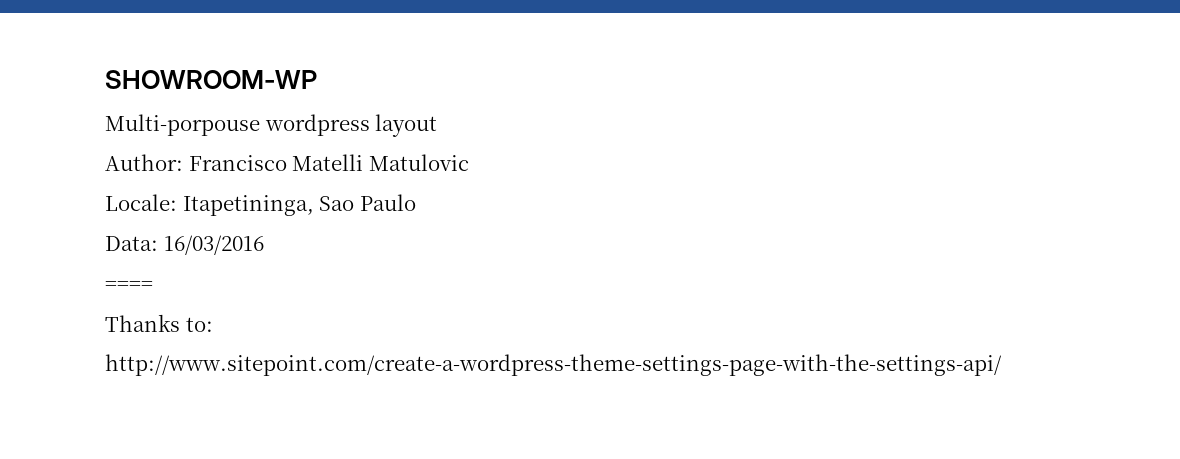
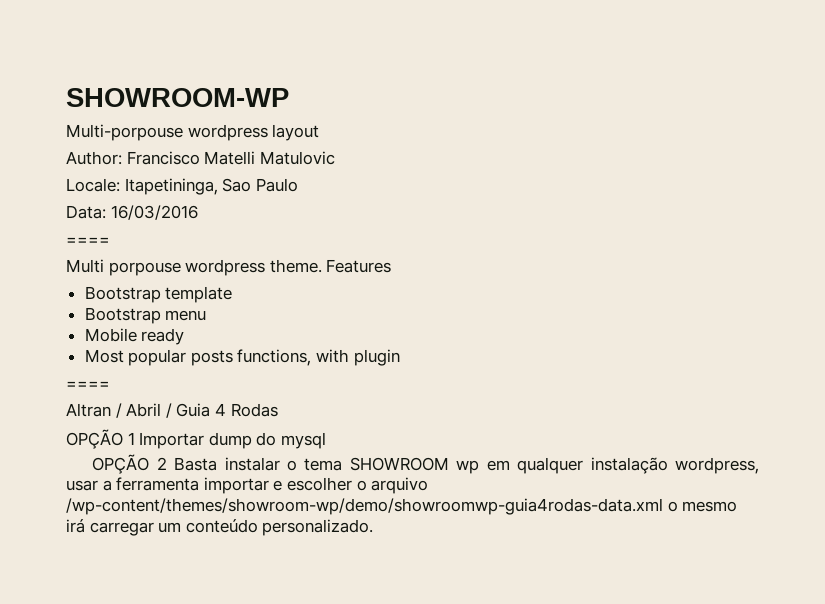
[105,314,213,332] [105,354,1002,376] Thanks to: // http://www.sitepoint.com/create-a-wordpress-theme-settings-page-with-the-settings-api/ -> [66,259,392,276] [84,286,233,303] [84,307,207,324] [84,328,185,345] [84,349,400,366] [66,381,110,389] [66,403,278,418] [66,429,326,449] [92,454,759,474] [66,477,429,494] [66,498,738,515] [66,519,374,536] Multi porpouse wordpress theme. Features // Bootstrap template // Bootstrap menu // Mobile ready // Most popular posts functions, with plugin // ==== // Altran / Abril / Guia 4 Rodas // OPÇÃO 1 Importar dump do mysql // OPÇÃO 2 Basta instalar o tema SHOWROOM wp em qualquer instalação wordpress, usar a ferramenta importar e escolher o arquivo /wp-content/themes/showroom-wp/demo/showroomwp-guia4rodas-data.xml o mesmo irá carregar um conteúdo personalizado.

